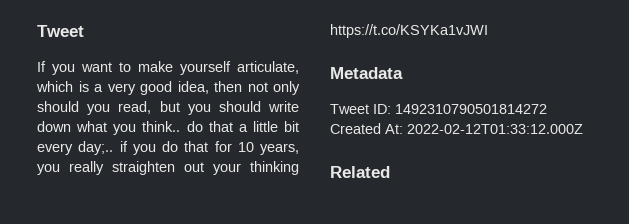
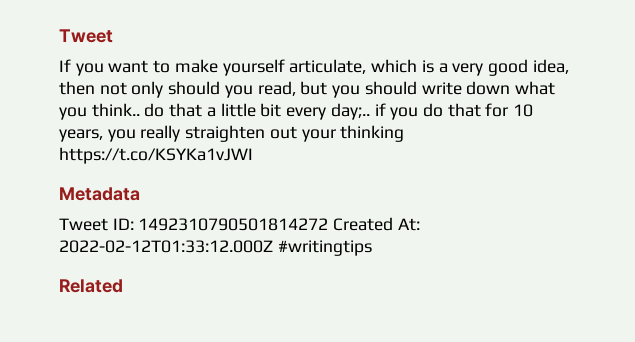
(583, 129) none -> [277,240,372,256] #writingtips

